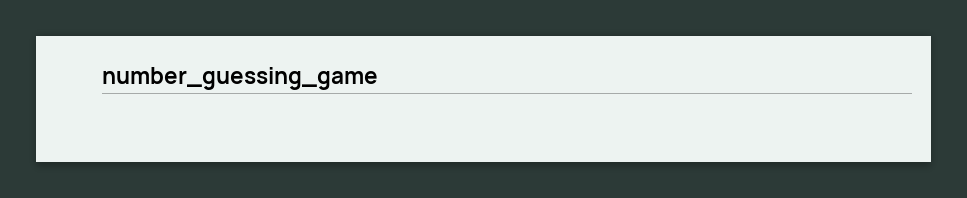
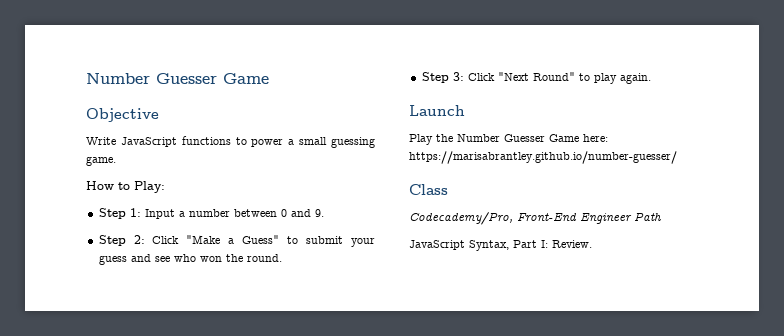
[102,67,378,90] number_guessing_game -> [86,73,269,84] [86,108,159,122] [86,136,375,148] [86,156,116,166] [86,181,165,193] [98,208,324,219] [98,235,375,247] [98,254,282,265] [421,72,651,84] [409,105,465,116] [409,134,608,145] [409,151,677,164] [409,184,448,195] [409,212,662,225] [409,240,592,251] Number Guesser Game // Objective // Write JavaScript functions to power a small guessing game. // How to Play: // Step 1: Input a number between 0 and 9. // Step 2: Click "Make a Guess" to submit your guess and see who won the round. // Step 3: Click "Next Round" to play again. // Launch // Play the Number Guesser Game here: https://marisabrantley.github.io/number-guesser/ // Class // Codecademy/Pro, Front-End Engineer Path // JavaScript Syntax, Part I: Review.

